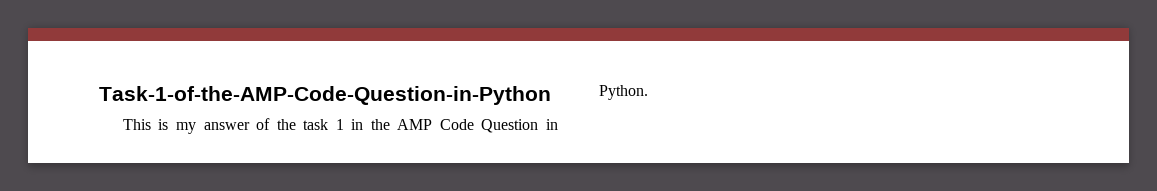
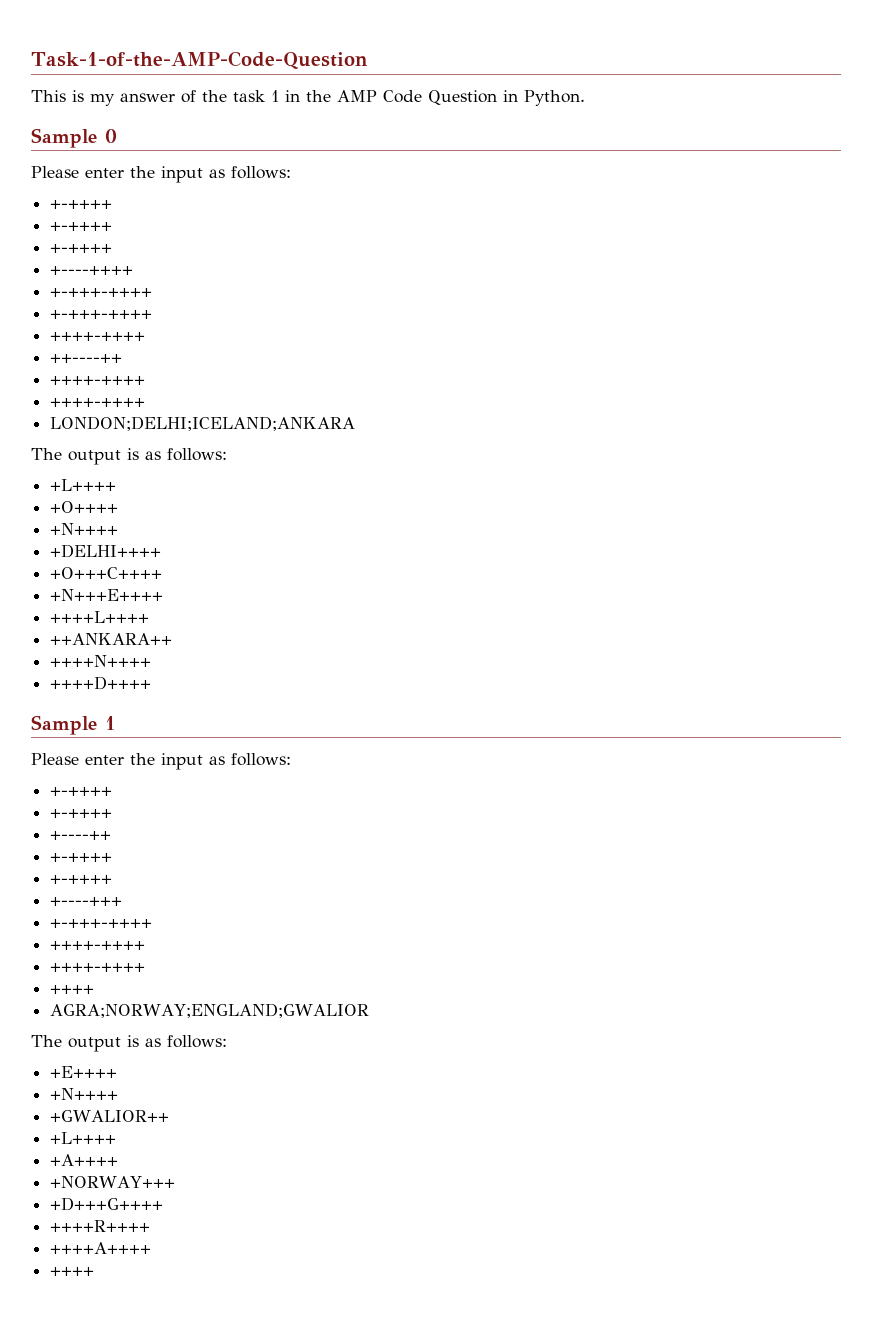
[99,86,551,105] Task-1-of-the-AMP-Code-Question-in-Python -> [31,51,368,70] Task-1-of-the-AMP-Code-Question
(648, 92) none -> [31,128,117,148] [31,166,291,183] [50,200,113,209] [50,222,113,231] [50,244,113,253] [50,266,134,275] [50,288,153,297] [50,310,153,319] [50,332,146,341] [50,354,123,363] [50,376,146,385] [50,398,146,407] [50,416,356,431] [31,448,227,465] [50,479,117,491] [50,501,119,513] [50,523,119,535] [50,544,162,558] [50,567,163,579] [50,589,164,601] [50,611,150,623] [50,633,173,645] [50,655,152,667] [50,676,152,690] [31,715,115,735] [31,753,291,770] [50,787,113,796] [50,809,113,818] [50,831,112,840] [50,853,113,862] [50,875,113,884] [50,897,123,906] [50,919,153,928] [50,941,146,950] [50,963,146,972] [50,985,95,994] [50,1003,370,1018] [31,1035,227,1052] [50,1066,118,1078] [50,1088,119,1100] [50,1110,170,1122] [50,1132,117,1144] [50,1154,119,1166] [50,1176,176,1188] [50,1197,164,1211] [50,1220,151,1232] [50,1242,152,1254] [50,1267,95,1276] // Sample 0 // Please enter the input as follows: // +-++++ // +-++++ // +-++++ // +----++++ // +-+++-++++ // +-+++-++++ // ++++-++++ // ++----++ // ++++-++++ // ++++-++++ // LONDON;DELHI;ICELAND;ANKARA // The output is as follows: // +L++++ // +O++++ // +N++++ // +DELHI++++ // +O+++C++++ // +N+++E++++ // ++++L++++ // ++ANKARA++ // ++++N++++ // ++++D++++ // Sample 1 // Please enter the input as follows: // +-++++ // +-++++ // +----++ // +-++++ // +-++++ // +----+++ // +-+++-++++ // ++++-++++ // ++++-++++ // ++++ // AGRA;NORWAY;ENGLAND;GWALIOR // The output is as follows: // +E++++ // +N++++ // +GWALIOR++ // +L++++ // +A++++ // +NORWAY+++ // +D+++G++++ // ++++R++++ // ++++A++++ // ++++

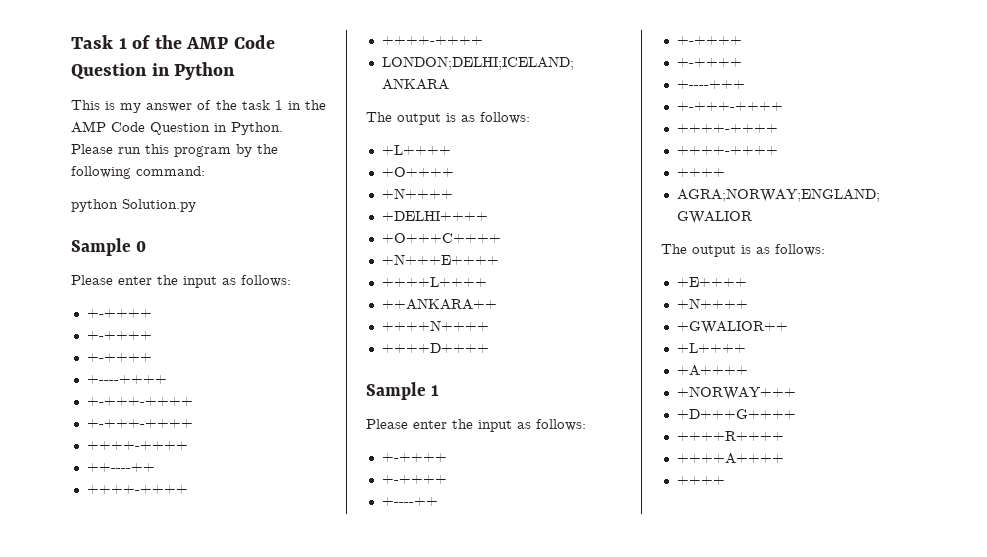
[31,51,368,70] Task-1-of-the-AMP-Code-Question -> [71,35,275,49] [71,62,236,80] Task 1 of the AMP Code Question in Python
(585, 98) none -> [71,144,278,157] [71,166,205,179] [71,199,196,212] Please run this program by the following command: // python Solution.py

